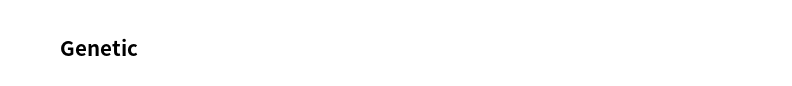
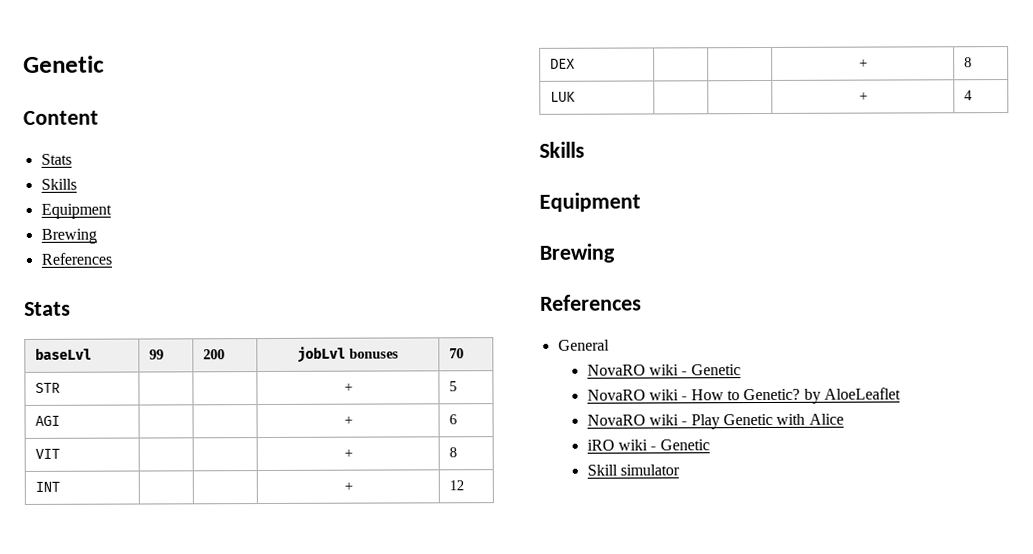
[60,38,138,56] Genetic -> [23,55,105,73] [23,110,99,125] [40,153,72,165] [40,178,77,190] [40,203,112,219] [40,228,97,244] [40,252,112,265] [24,301,71,316] [34,347,92,360] [148,349,164,360] [202,349,225,360] [297,346,399,363] [448,348,464,359] [34,382,60,393] [343,382,353,392] [448,381,457,392] [34,415,60,426] [343,415,353,425] [448,414,457,425] [34,448,60,459] [343,448,353,458] [448,447,457,458] [34,481,60,492] [343,481,353,491] [448,480,464,491] [549,58,575,69] [858,58,868,68] [963,57,972,68] [549,91,576,102] [858,91,868,101] [963,90,973,101] [539,141,585,158] [539,192,641,212] [539,243,615,263] [540,294,642,311] [557,339,610,351] [586,364,741,376] [586,387,901,404] [586,413,844,430] [586,439,710,451] [586,464,680,476] Genetic // Content // Stats // Skills // Equipment // Brewing // References // Stats // baseLvl | 99 | 200 | jobLvl bonuses | 70 // STR | | | + | 5 // AGI | | | + | 6 // VIT | | | + | 8 // INT | | | + | 12 // DEX | | | + | 8 // LUK | | | + | 4 // Skills // Equipment // Brewing // References // General // NovaRO wiki - Genetic // NovaRO wiki - How to Genetic? by AloeLeaflet // NovaRO wiki - Play Genetic with Alice // iRO wiki - Genetic // Skill simulator

